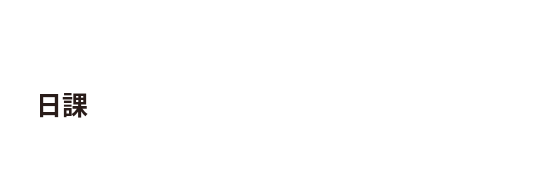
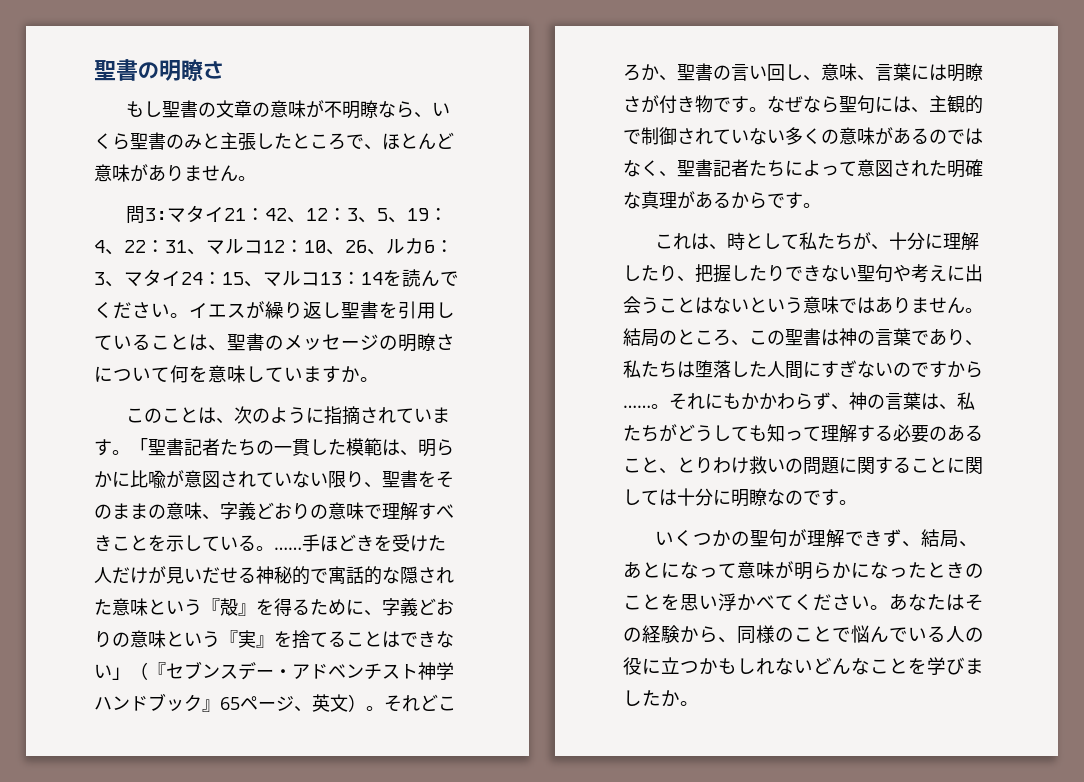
[36,93,88,118] 日課 -> [94,59,224,81] [126,100,451,119] [94,132,454,151] [94,164,256,182] [126,205,449,224] [94,238,454,255] [94,269,459,287] [94,301,455,319] [94,333,455,352] [94,365,379,383] [126,406,451,425] [94,438,454,457] [94,470,454,488] [94,502,454,521] [94,534,446,552] [94,566,454,585] [94,598,454,616] [94,630,454,649] [94,661,454,680] [94,693,456,712] [623,63,983,82] [623,95,983,114] [623,127,983,145] [623,159,983,178] [623,191,821,209] [655,232,980,251] [623,264,983,283] [623,296,983,314] [623,328,983,347] [623,360,983,379] [623,392,975,410] [623,424,983,443] [623,456,983,475] [623,488,857,507] [655,529,979,548] [623,561,984,580] [623,593,984,611] [623,625,984,644] [623,657,984,675] [623,690,699,707] 聖書の明瞭さ // もし聖書の文章の意味が不明瞭なら、いくら聖書のみと主張したところで、ほとんど意味がありません。 // 問3:マタイ21：42、12：3、5、19：4、22：31、マルコ12：10、26、ルカ6：3、マタイ24：15、マルコ13：14を読んでください。イエスが繰り返し聖書を引用していることは、聖書のメッセージの明瞭さについて何を意味していますか。 // このことは、次のように指摘されています。「聖書記者たちの一貫した模範は、明らかに比喩が意図されていない限り、聖書をそのままの意味、字義どおりの意味で理解すべきことを示している。……手ほどきを受けた人だけが見いだせる神秘的で寓話的な隠された意味という『殻』を得るために、字義どおりの意味という『実』を捨てることはできない」（『セブンスデー・アドベンチスト神学ハンドブック』65ページ、英文）。それどころか、聖書の言い回し、意味、言葉には明瞭さが付き物です。なぜなら聖句には、主観的で制御されていない多くの意味があるのではなく、聖書記者たちによって意図された明確な真理があるからです。 // これは、時として私たちが、十分に理解したり、把握したりできない聖句や考えに出会うことはないという意味ではありません。結局のところ、この聖書は神の言葉であり、私たちは堕落した人間にすぎないのですから……。それにもかかわらず、神の言葉は、私たちがどうしても知って理解する必要のあること、とりわけ救いの問題に関することに関しては十分に明瞭なのです。 // いくつかの聖句が理解できず、結局、あとになって意味が明らかになったときのことを思い浮かべてください。あなたはその経験から、同様のことで悩んでいる人の役に立つかもしれないどんなことを学びましたか。

